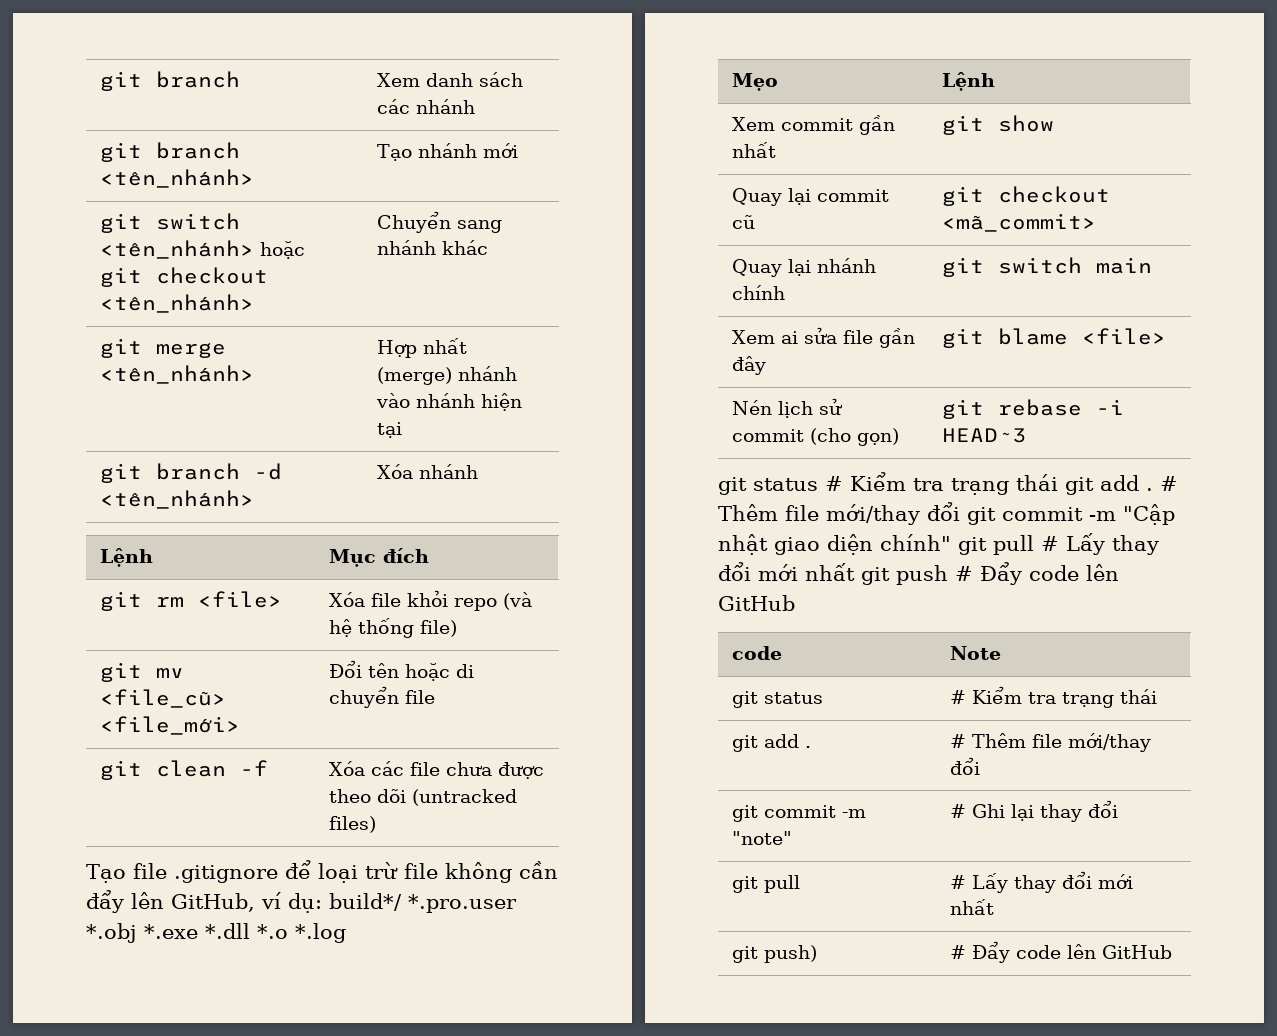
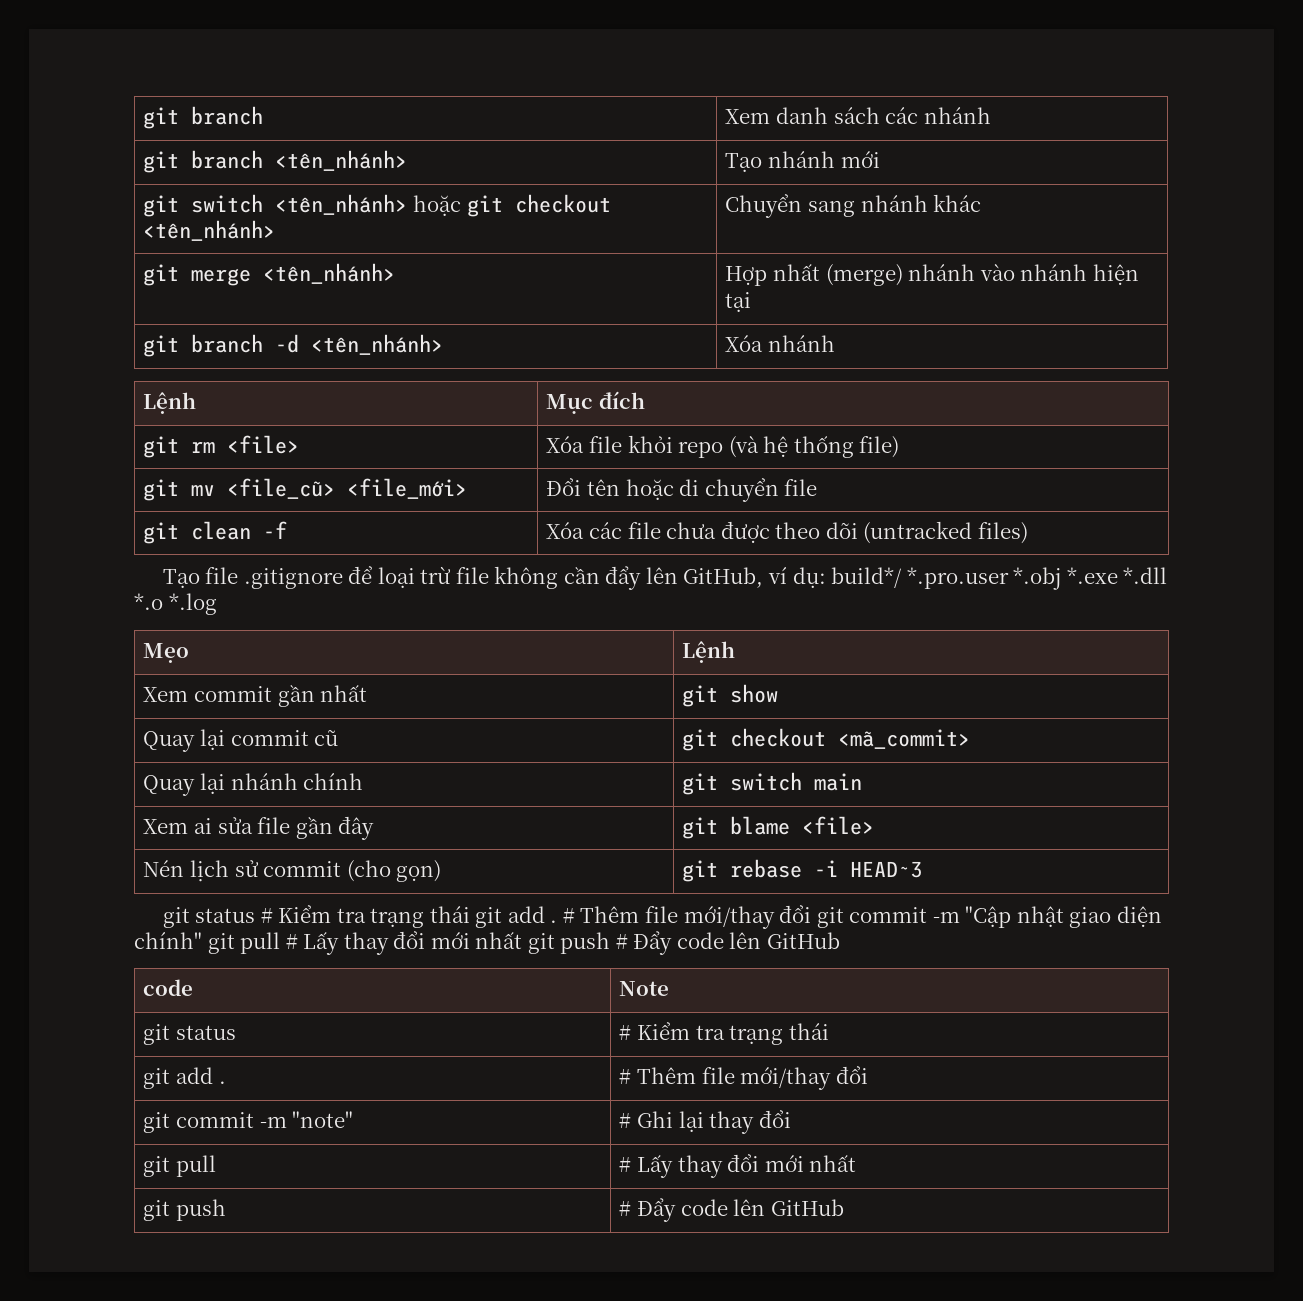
[763,945,817,963] push) -> [175,1199,226,1221] push

